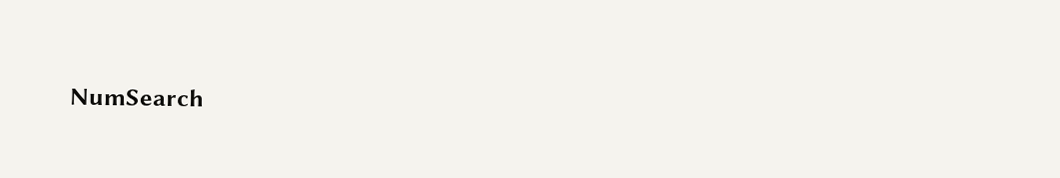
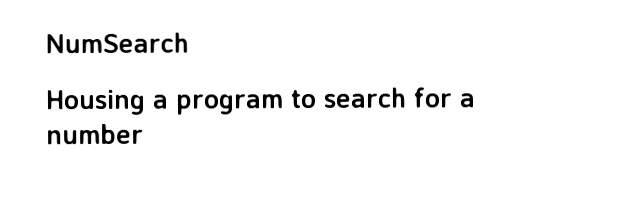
(204, 97) none -> [45,87,475,116] [46,123,144,145] // Housing a program to search for a number

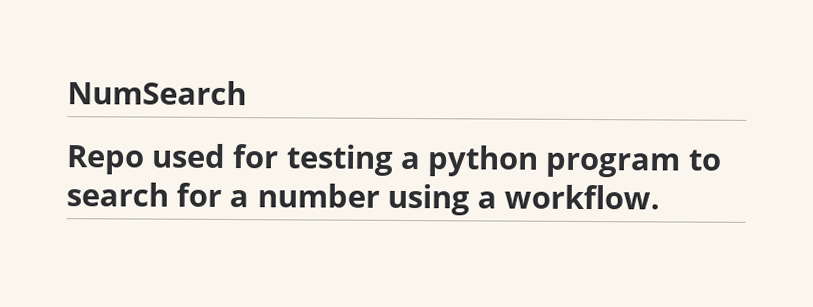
[45,89,169,116] Housing a -> [66,143,540,177] Repo used for testing a python
(144, 134) none -> [386,183,661,216] using a workflow.

